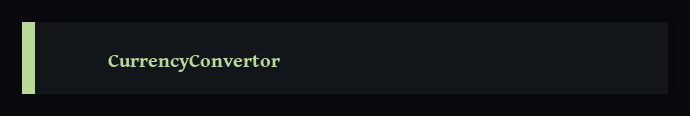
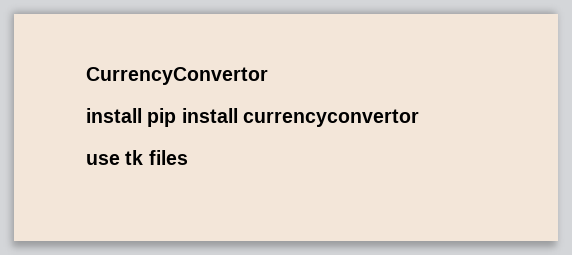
(280, 63) none -> [86,108,419,127] [86,150,188,165] // install pip install currencyconvertor // use tk files

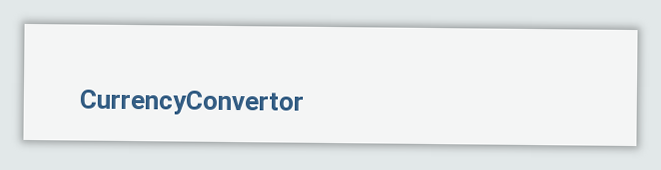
[86,108,419,127] [86,150,188,165] // install pip install currencyconvertor // use tk files -> (304, 102) none

